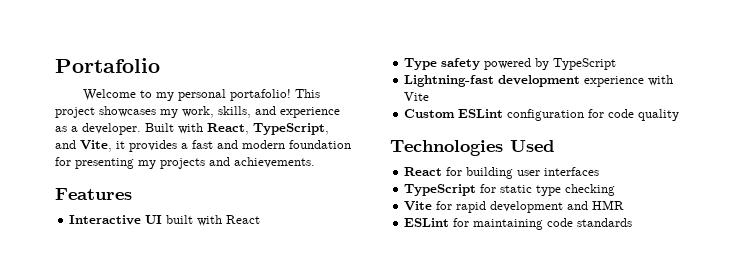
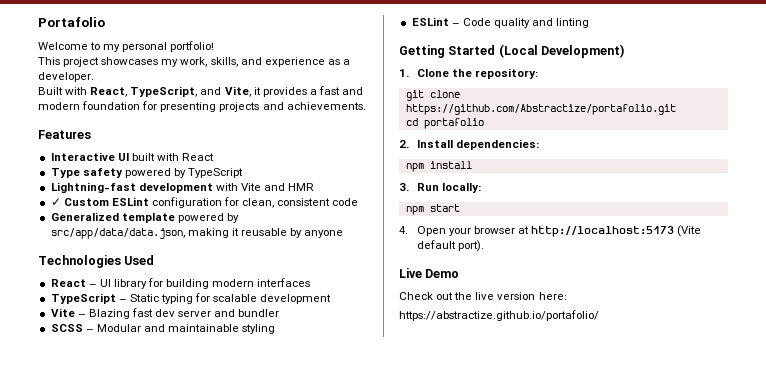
[230,89,292,101] portafolio! -> [170,41,215,52] portfolio! //
(141, 129) none -> (94, 77) //
[138,160,156,169] my -> (217, 107) none
[584,76,645,87] experience -> (213, 188) none
(430, 96) // -> [264,183,315,191] [50,198,61,206] and HMR // ✓
[608,109,680,121] code quality -> [242,198,359,208] [50,212,239,223] [50,228,344,239] clean, consistent code // Generalized template powered by src/app/data/data.json, making it reusable by anyone
(443, 171) none -> [88,279,147,289] – UI library
[517,170,541,176] user -> [212,279,255,287] modern
[480,184,616,196] [404,200,625,213] [404,218,633,230] for static type checking // Vite for rapid development and HMR // ESLint for maintaining code standards -> [118,293,332,304] [50,308,280,319] [50,324,276,334] [411,17,590,28] [399,44,626,58] [399,68,539,79] [405,90,460,101] [405,104,676,115] [405,118,484,129] [399,139,539,150] [405,161,472,172] [399,183,481,193] [405,204,460,215] [399,225,702,237] [416,240,484,252] [399,268,460,278] [399,292,567,300] [399,310,599,321] – Static typing for scalable development // Vite – Blazing fast dev server and bundler // SCSS – Modular and maintainable styling // ESLint – Code quality and linting // Getting Started (Local Development) // 1. Clone the repository: // git clone https://github.com/Abstractize/portafolio.git // cd portafolio // 2. Install dependencies: // npm install // 3. Run locally: // npm start // 4. Open your browser at http://localhost:5173 (Vite default port). // Live Demo // Check out the live version here: // https://abstractize.github.io/portafolio/

